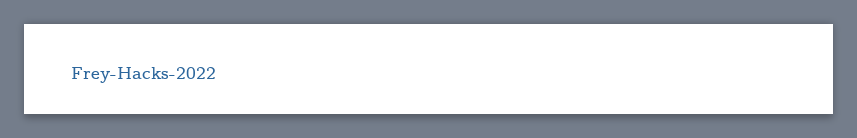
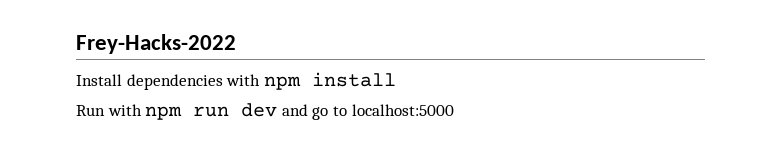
(216, 75) none -> [76,72,396,90] [76,103,454,120] // Install dependencies with npm install // Run with npm run dev and go to localhost:5000

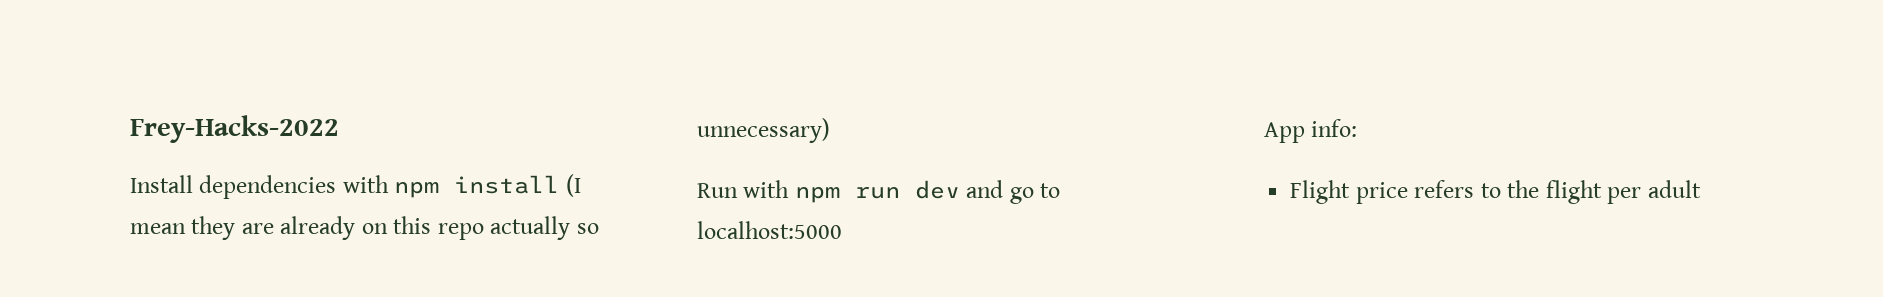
(396, 79) none -> [565,174,581,197] [130,216,599,240] [697,118,830,143] (I mean they are already on this repo actually so unnecessary)
(454, 110) none -> [1264,119,1358,143] [1290,180,1701,204] // App info: // Flight price refers to the flight per adult

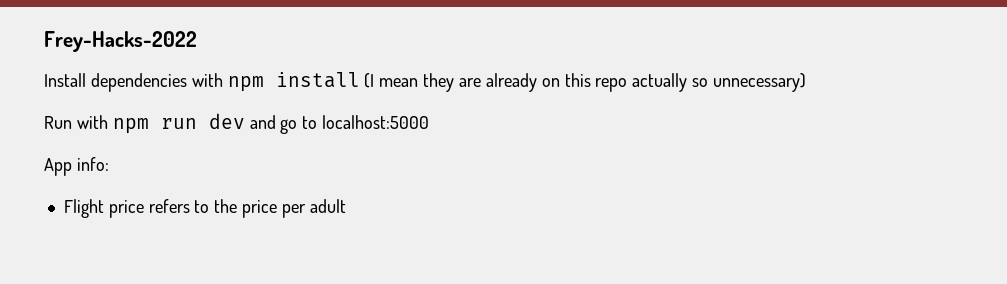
[1545,180,1602,204] flight -> [242,200,278,218] price

